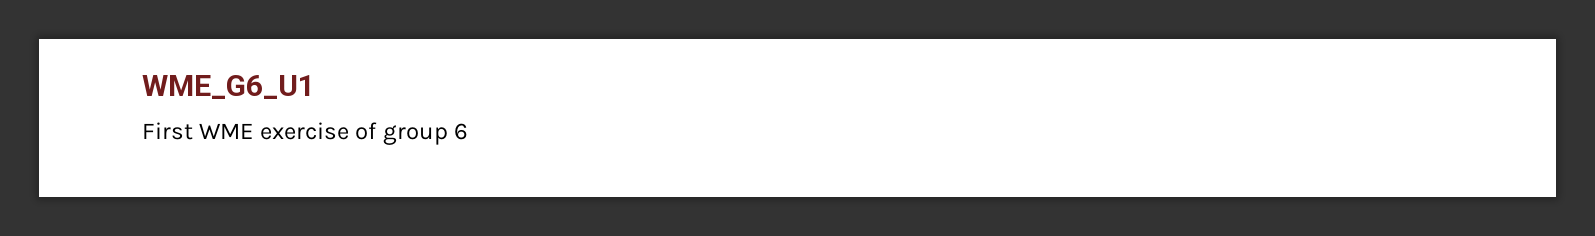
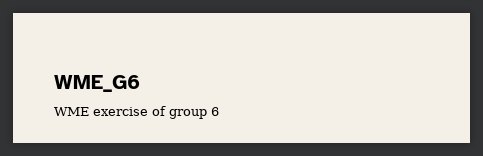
[142,75,315,99] [142,122,193,140] WME_G6_U1 // First -> [54,75,140,92] WME_G6 //

